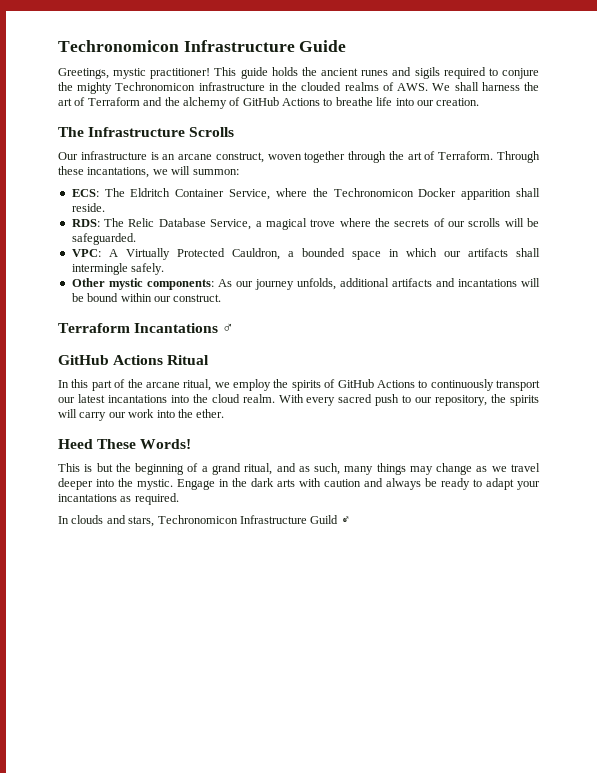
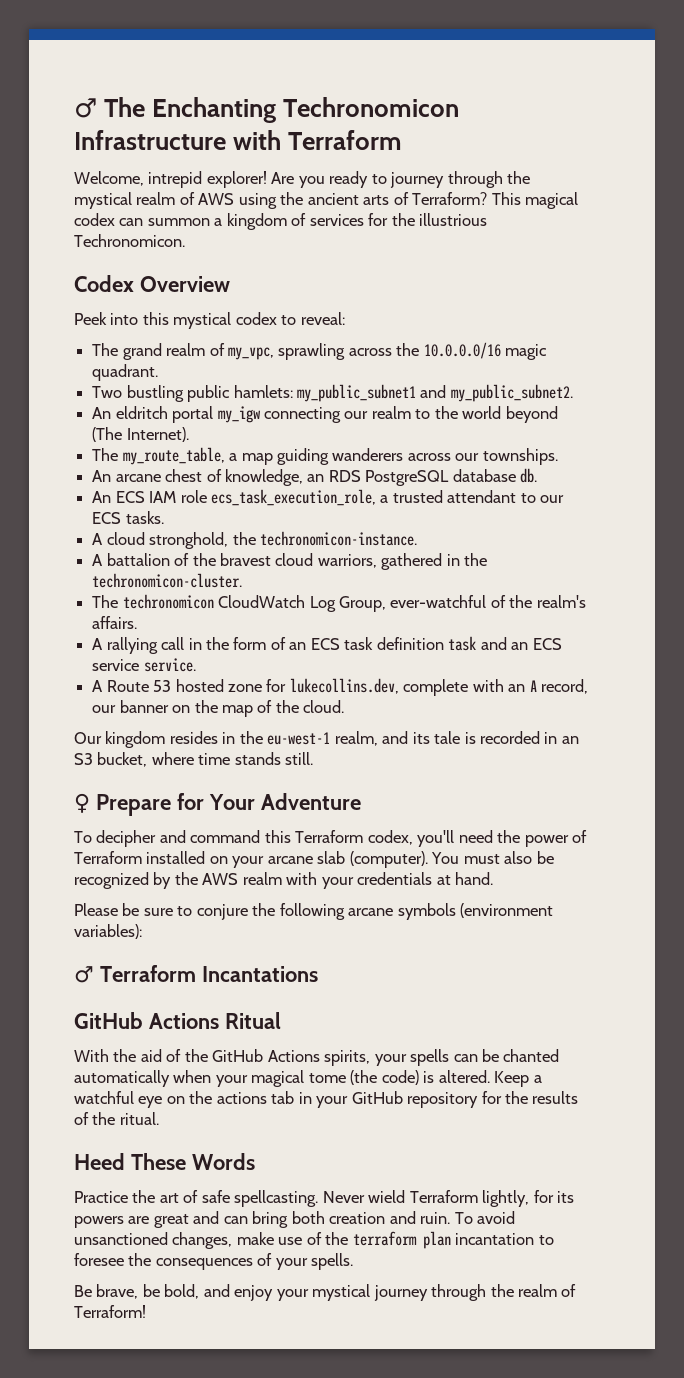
[58,40,347,52] [58,67,539,79] [58,82,539,94] [58,97,480,109] [58,127,235,137] [58,151,540,163] [58,166,239,178] [71,188,540,200] [71,203,105,212] [71,218,540,230] [71,233,136,245] [71,248,540,260] [71,263,165,275] [71,278,540,290] [71,293,222,302] Techronomicon Infrastructure Guide // Greetings, mystic practitioner! This guide holds the ancient runes and sigils required to conjure the mighty Techronomicon infrastructure in the clouded realms of AWS. We shall harness the art of Terraform and the alchemy of GitHub Actions to breathe life into our creation. // The Infrastructure Scrolls // Our infrastructure is an arcane construct, woven together through the art of Terraform. Through these incantations, we will summon: // ECS: The Eldritch Container Service, where the Techronomicon Docker apparition shall reside. // RDS: The Relic Database Service, a magical trove where the secrets of our scrolls will be safeguarded. // VPC: A Virtually Protected Cauldron, a bounded space in which our artifacts shall intermingle safely. // Other mystic components: As our journey unfolds, additional artifacts and incantations will be bound within our construct. // -> [74,97,460,123] [74,130,403,150] [74,171,531,188] [74,192,579,209] [74,213,488,230] [74,234,185,247] [74,275,230,292] [74,312,345,329] [92,342,548,360] [92,364,159,381] [92,384,573,402] [92,406,558,423] [92,427,189,442] [92,447,558,465] [92,468,538,486] [92,489,565,506] [92,511,164,524] [92,531,417,549] [92,553,488,570] [92,573,243,588] [92,594,586,612] [92,616,138,629] [92,636,562,654] [92,658,196,672] [92,678,589,696] [92,700,345,717] [74,731,579,748] [74,752,314,767] [74,793,361,816] [74,830,587,847] [74,851,554,868] [74,872,494,889] [74,903,554,920] [74,924,142,939] [74,966,94,983] ♂ The Enchanting Techronomicon Infrastructure with Terraform // Welcome, intrepid explorer! Are you ready to journey through the mystical realm of AWS using the ancient arts of Terraform? This magical codex can summon a kingdom of services for the illustrious Techronomicon. // Codex Overview // Peek into this mystical codex to reveal: // The grand realm of my_vpc, sprawling across the 10.0.0.0/16 magic quadrant. // Two bustling public hamlets: my_public_subnet1 and my_public_subnet2. // An eldritch portal my_igw connecting our realm to the world beyond (The Internet). // The my_route_table, a map guiding wanderers across our townships. // An arcane chest of knowledge, an RDS PostgreSQL database db. // An ECS IAM role ecs_task_execution_role, a trusted attendant to our ECS tasks. // A cloud stronghold, the techronomicon-instance. // A battalion of the bravest cloud warriors, gathered in the techronomicon-cluster. // The techronomicon CloudWatch Log Group, ever-watchful of the realm's affairs. // A rallying call in the form of an ECS task definition task and an ECS service service. // A Route 53 hosted zone for lukecollins.dev, complete with an A record, our banner on the map of the cloud. // Our kingdom resides in the eu-west-1 realm, and its tale is recorded in an S3 bucket, where time stands still. // ♀ Prepare for Your Adventure // To decipher and command this Terraform codex, you'll need the power of Terraform installed on your arcane slab (computer). You must also be recognized by the AWS realm with your credentials at hand. // Please be sure to conjure the following arcane symbols (environment variables): // ♂
[222,323,235,333] ♂ -> (318, 974) none
[58,379,540,391] [58,394,539,406] [58,409,225,421] [58,439,192,449] [58,463,540,475] [58,478,540,490] [58,493,179,505] [58,515,350,527] In this part of the arcane ritual, we employ the spirits of GitHub Actions to continuously transport our latest incantations into the cloud realm. With every sacred push to our repository, the spirits will carry our work into the ether. // Heed These Words! // This is but the beginning of a grand ritual, and as such, many things may change as we travel deeper into the mystic. Engage in the dark arts with caution and always be ready to adapt your incantations as required. // In clouds and stars, Techronomicon Infrastructure Guild ♂ -> [74,1049,560,1066] [74,1070,542,1087] [74,1091,579,1108] [74,1112,159,1125] [74,1153,255,1170] [74,1190,575,1207] [74,1211,515,1228] [74,1231,554,1249] [74,1253,354,1270] [74,1284,577,1301] [74,1305,146,1318] With the aid of the GitHub Actions spirits, your spells can be chanted automatically when your magical tome (the code) is altered. Keep a watchful eye on the actions tab in your GitHub repository for the results of the ritual. // Heed These Words // Practice the art of safe spellcasting. Never wield Terraform lightly, for its powers are great and can bring both creation and ruin. To avoid unsanctioned changes, make use of the terraform plan incantation to foresee the consequences of your spells. // Be brave, be bold, and enjoy your mystical journey through the realm of Terraform!

